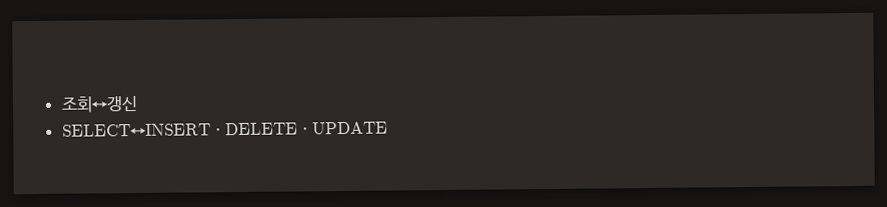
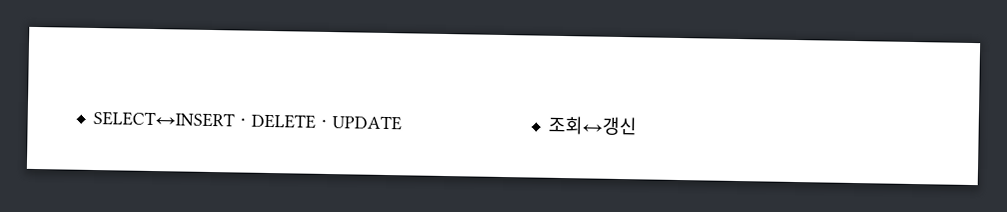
(60, 104) none -> [92,110,402,131] SELECT↔INSERTㆍDELETEㆍUPDATE //
[61,121,388,137] // SELECT↔INSERTㆍDELETEㆍUPDATE -> (637, 125) none

